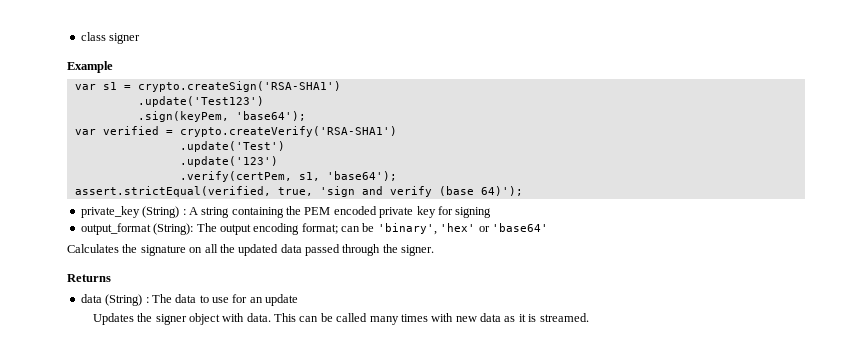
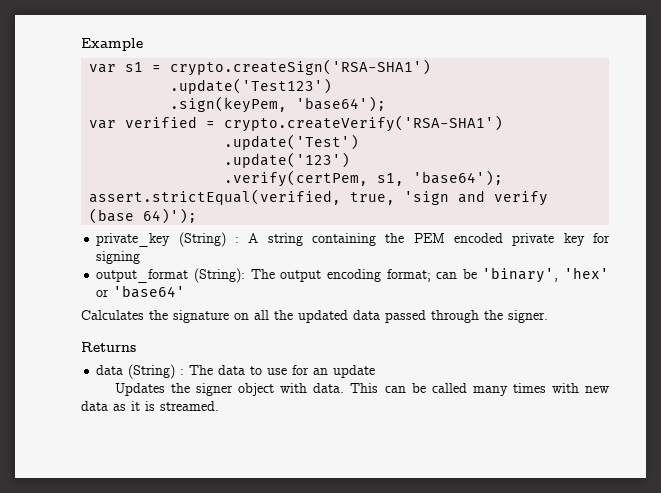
[80,32,141,44] class signer // -> (81, 44) none

